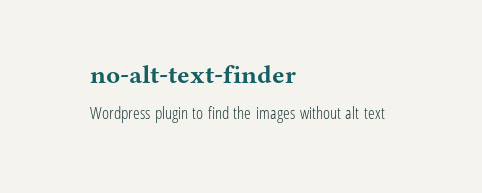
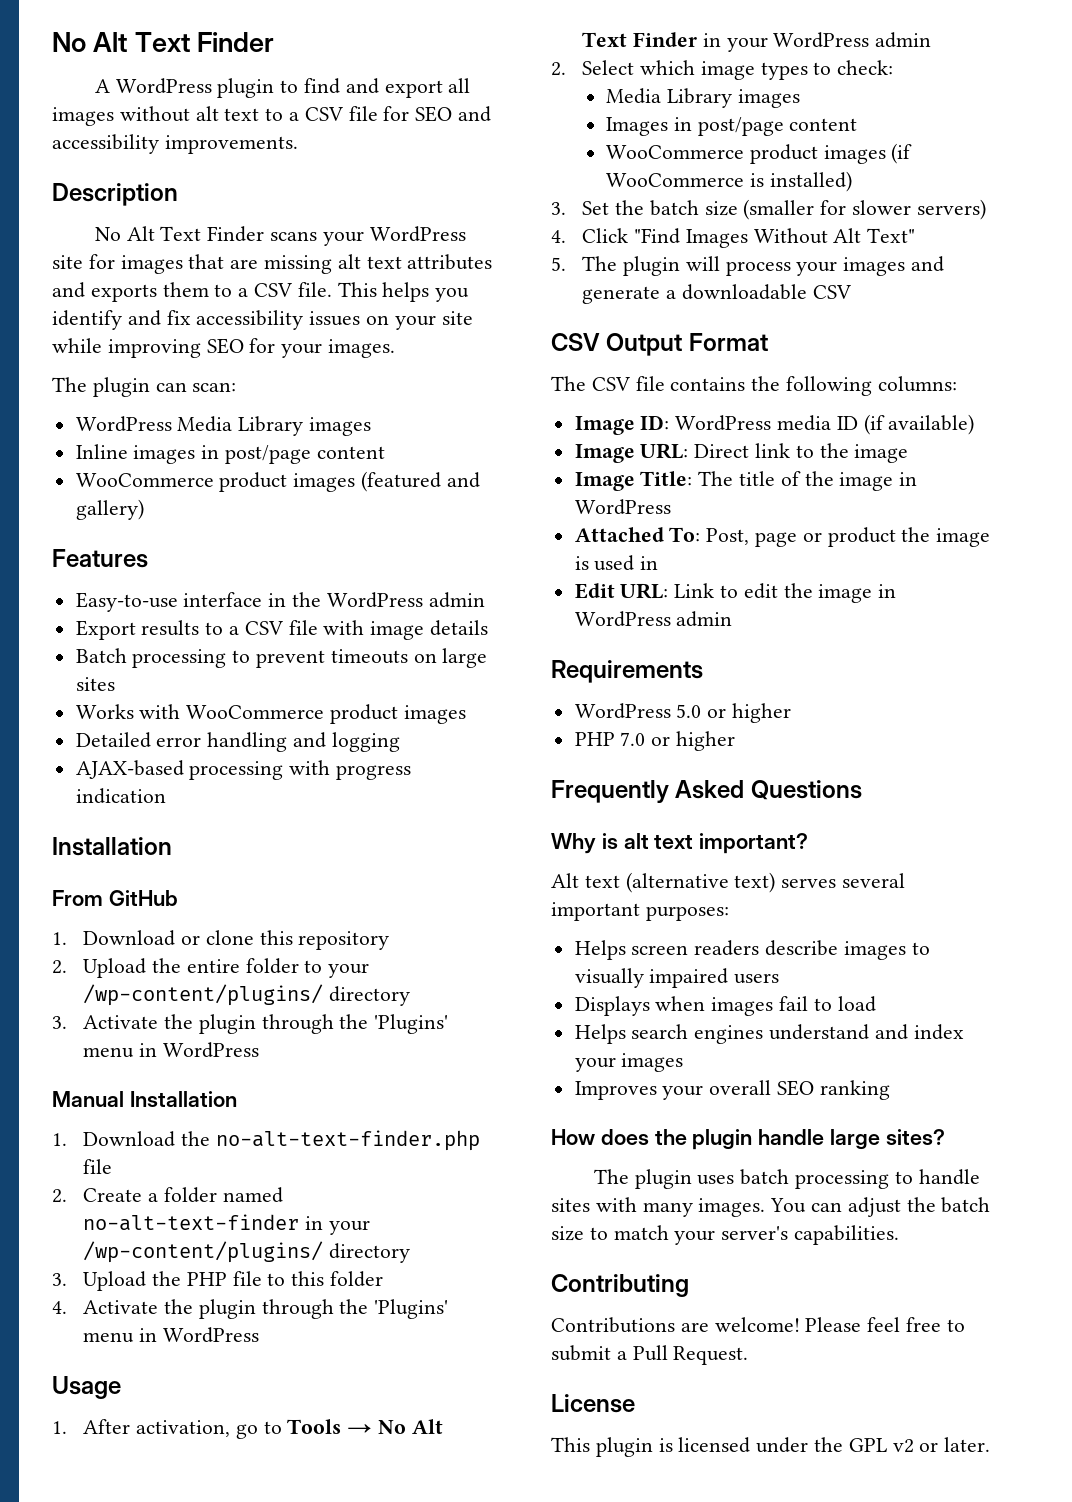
[90,65,296,83] [90,106,385,123] no-alt-text-finder // Wordpress plugin to find the images without alt text -> [52,32,274,52] [94,78,471,98] [52,106,492,126] [52,134,298,154] [52,183,178,206] [94,226,466,246] [52,254,493,274] [52,282,470,302] [52,310,473,330] [52,338,396,358] [52,377,237,397] [75,416,372,436] [75,444,385,464] [75,471,480,492] [75,499,144,520] [52,549,148,568] [75,592,485,612] [75,620,489,640] [75,648,488,668] [75,677,115,691] [75,704,466,724] [75,732,400,752] [75,760,412,780] [75,788,166,804] [52,837,172,856] [52,890,178,906] [52,930,390,950] [52,958,370,978] [83,984,411,1006] [52,1014,449,1034] [83,1042,259,1058] [52,1091,237,1107] [52,1130,480,1151] [83,1159,113,1174] [52,1187,283,1203] [83,1214,370,1235] [83,1241,411,1263] [52,1271,384,1291] [52,1299,449,1319] [83,1327,259,1343] [52,1376,121,1399] [52,1419,443,1439] [582,32,932,52] [551,60,894,80] [605,88,800,108] [605,117,858,136] [605,143,913,164] [605,171,852,192] [551,199,986,220] [551,228,916,248] [551,256,945,276] [582,284,851,304] [551,333,768,356] [551,376,957,396] [574,414,975,435] [574,443,909,463] [574,471,918,491] [574,499,671,515] [574,527,991,547] [574,555,659,571] [574,583,897,603] [574,611,733,627] [551,660,703,683] [574,703,792,723] [574,731,736,751] [551,780,862,803] [551,833,809,854] [551,872,906,893] [551,902,729,921] [574,940,930,960] [574,968,780,988] [574,996,876,1016] [574,1024,964,1044] [574,1053,684,1072] [574,1080,890,1100] [551,1129,945,1150] [593,1169,980,1189] [551,1197,991,1217] [551,1225,900,1245] [551,1274,689,1297] [551,1317,965,1333] [551,1345,749,1365] [551,1394,635,1413] [551,1437,991,1457] No Alt Text Finder // A WordPress plugin to find and export all images without alt text to a CSV file for SEO and accessibility improvements. // Description // No Alt Text Finder scans your WordPress site for images that are missing alt text attributes and exports them to a CSV file. This helps you identify and fix accessibility issues on your site while improving SEO for your images. // The plugin can scan: // WordPress Media Library images // Inline images in post/page content // WooCommerce product images (featured and gallery) // Features // Easy-to-use interface in the WordPress admin // Export results to a CSV file with image details // Batch processing to prevent timeouts on large sites // Works with WooCommerce product images // Detailed error handling and logging // AJAX-based processing with progress indication // Installation // From GitHub // 1. Download or clone this repository // 2. Upload the entire folder to your /wp-content/plugins/ directory // 3. Activate the plugin through the 'Plugins' menu in WordPress // Manual Installation // 1. Download the no-alt-text-finder.php file // 2. Create a folder named no-alt-text-finder in your /wp-content/plugins/ directory // 3. Upload the PHP file to this folder // 4. Activate the plugin through the 'Plugins' menu in WordPress // Usage // 1. After activation, go to Tools → No Alt Text Finder in your WordPress admin // 2. Select which image types to check: // Media Library images // Images in post/page content // WooCommerce product images (if WooCommerce is installed) // 3. Set the batch size (smaller for slower servers) // 4. Click "Find Images Without Alt Text" // 5. The plugin will process your images and generate a downloadable CSV // CSV Output Format // The CSV file contains the following columns: // Image ID: WordPress media ID (if available) // Image URL: Direct link to the image // Image Title: The title of the image in WordPress // Attached To: Post, page or product the image is used in // Edit URL: Link to edit the image in WordPress admin // Requirements // WordPress 5.0 or higher // PHP 7.0 or higher // Frequently Asked Questions // Why is alt text important? // Alt text (alternative text) serves several important purposes: // Helps screen readers describe images to visually impaired users // Displays when images fail to load // Helps search engines understand and index your images // Improves your overall SEO ranking // How does the plugin handle large sites? // The plugin uses batch processing to handle sites with many images. You can adjust the batch size to match your server's capabilities. // Contributing // Contributions are welcome! Please feel free to submit a Pull Request. // License // This plugin is licensed under the GPL v2 or later.

